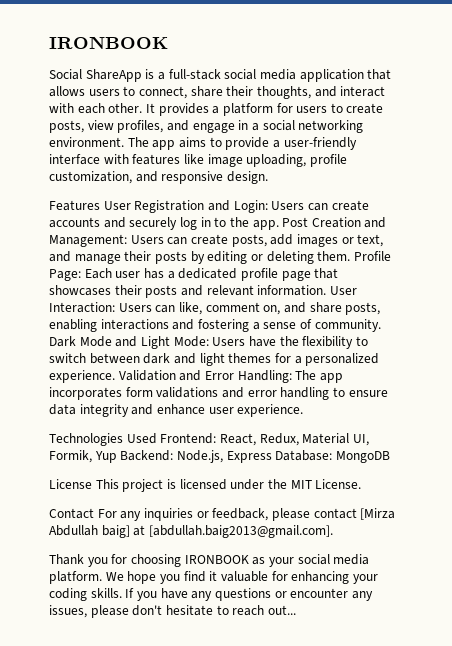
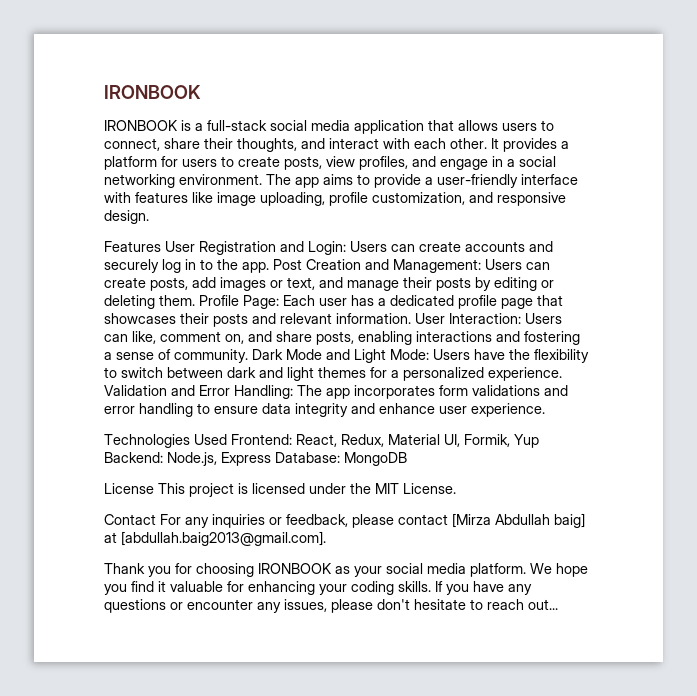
[49,69,142,82] Social ShareApp -> [104,120,178,131] IRONBOOK

